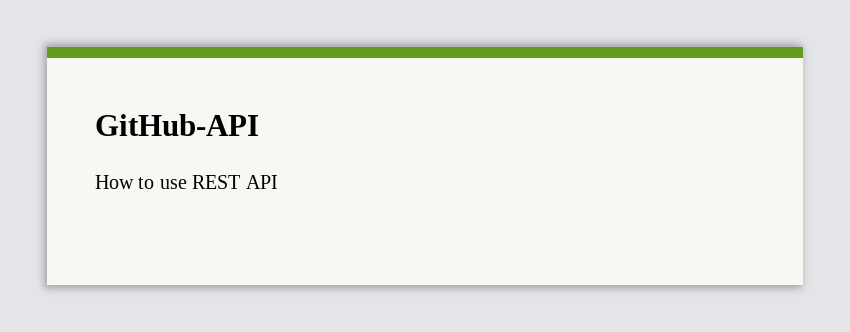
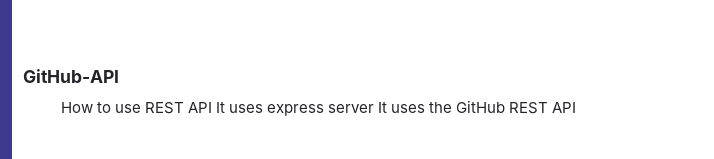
(278, 182) none -> [215,100,577,116] It uses express server It uses the GitHub REST API

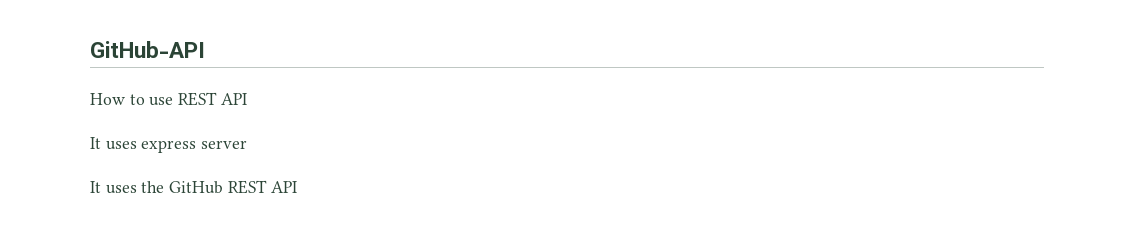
(212, 107) none -> (247, 99) //
(374, 108) none -> (248, 144) //

